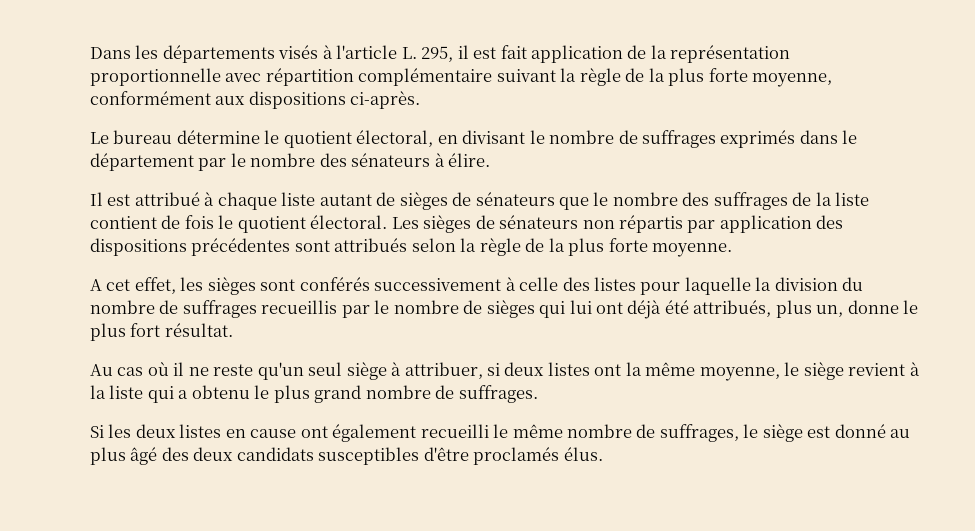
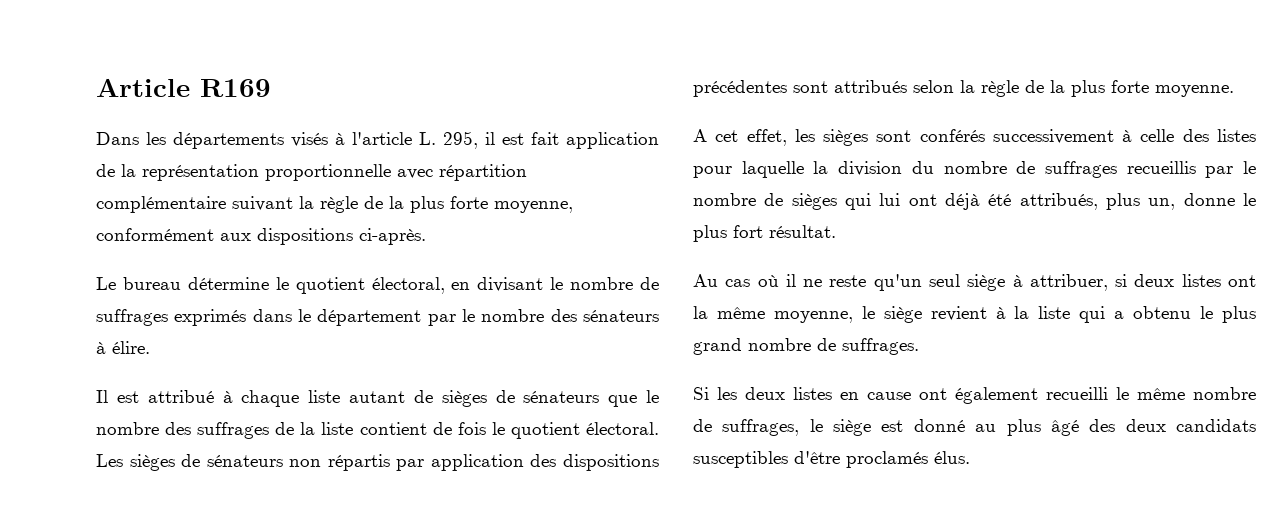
(90, 53) none -> [96,78,271,97] Article R169 //

